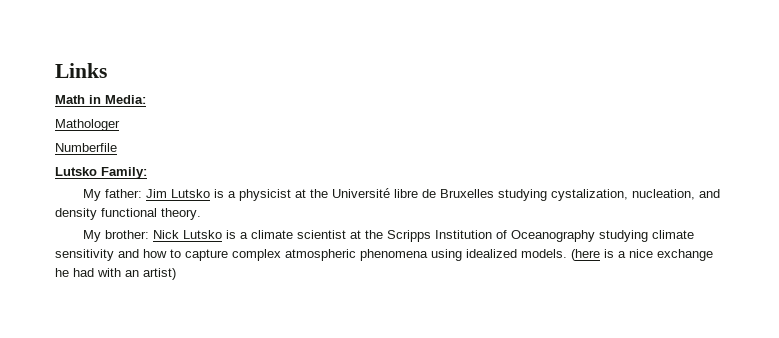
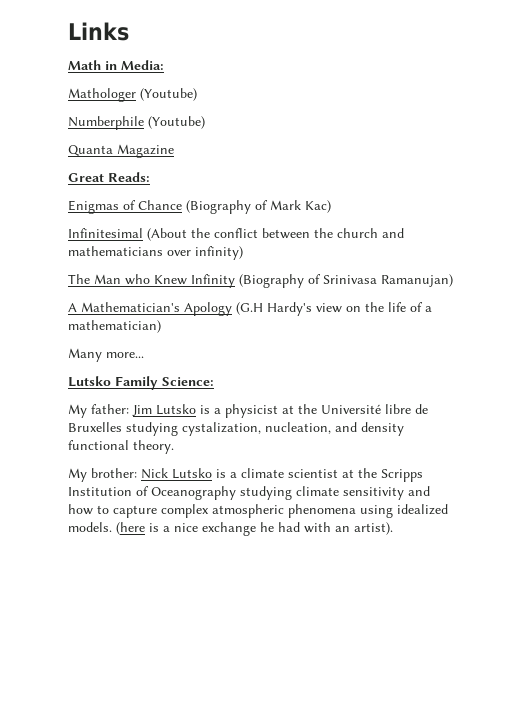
[55,143,117,152] [55,167,147,179] // Numberfile // Lutsko Family: -> [140,88,197,101] [68,116,205,130] [68,144,174,158] [68,172,150,182] [68,200,331,214] [68,228,404,241] [68,246,243,260] [68,274,453,288] [68,302,432,316] [68,320,161,333] [68,348,144,362] [68,376,214,390] (Youtube) // Numberphile (Youtube) // Quanta Magazine // Great Reads: // Enigmas of Chance (Biography of Mark Kac) // Infinitesimal (About the conflict between the church and mathematicians over infinity) // The Man who Knew Infinity (Biography of Srinivasa Ramanujan) // A Mathematician's Apology (G.H Hardy's view on the life of a mathematician) // Many more... // Lutsko Family Science:
[143,268,176,280] artist) -> [354,522,393,535] artist).

